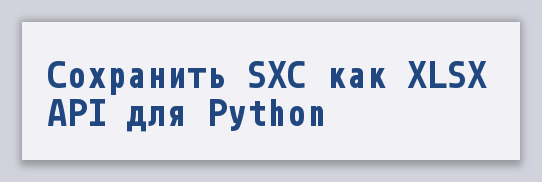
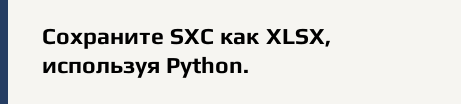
[46,61,226,95] Сохранить -> [42,28,164,49] Сохраните
[406,61,487,88] [46,99,326,132] XLSX API для Python -> [265,28,331,47] [42,56,250,78] XLSX, используя Python.

